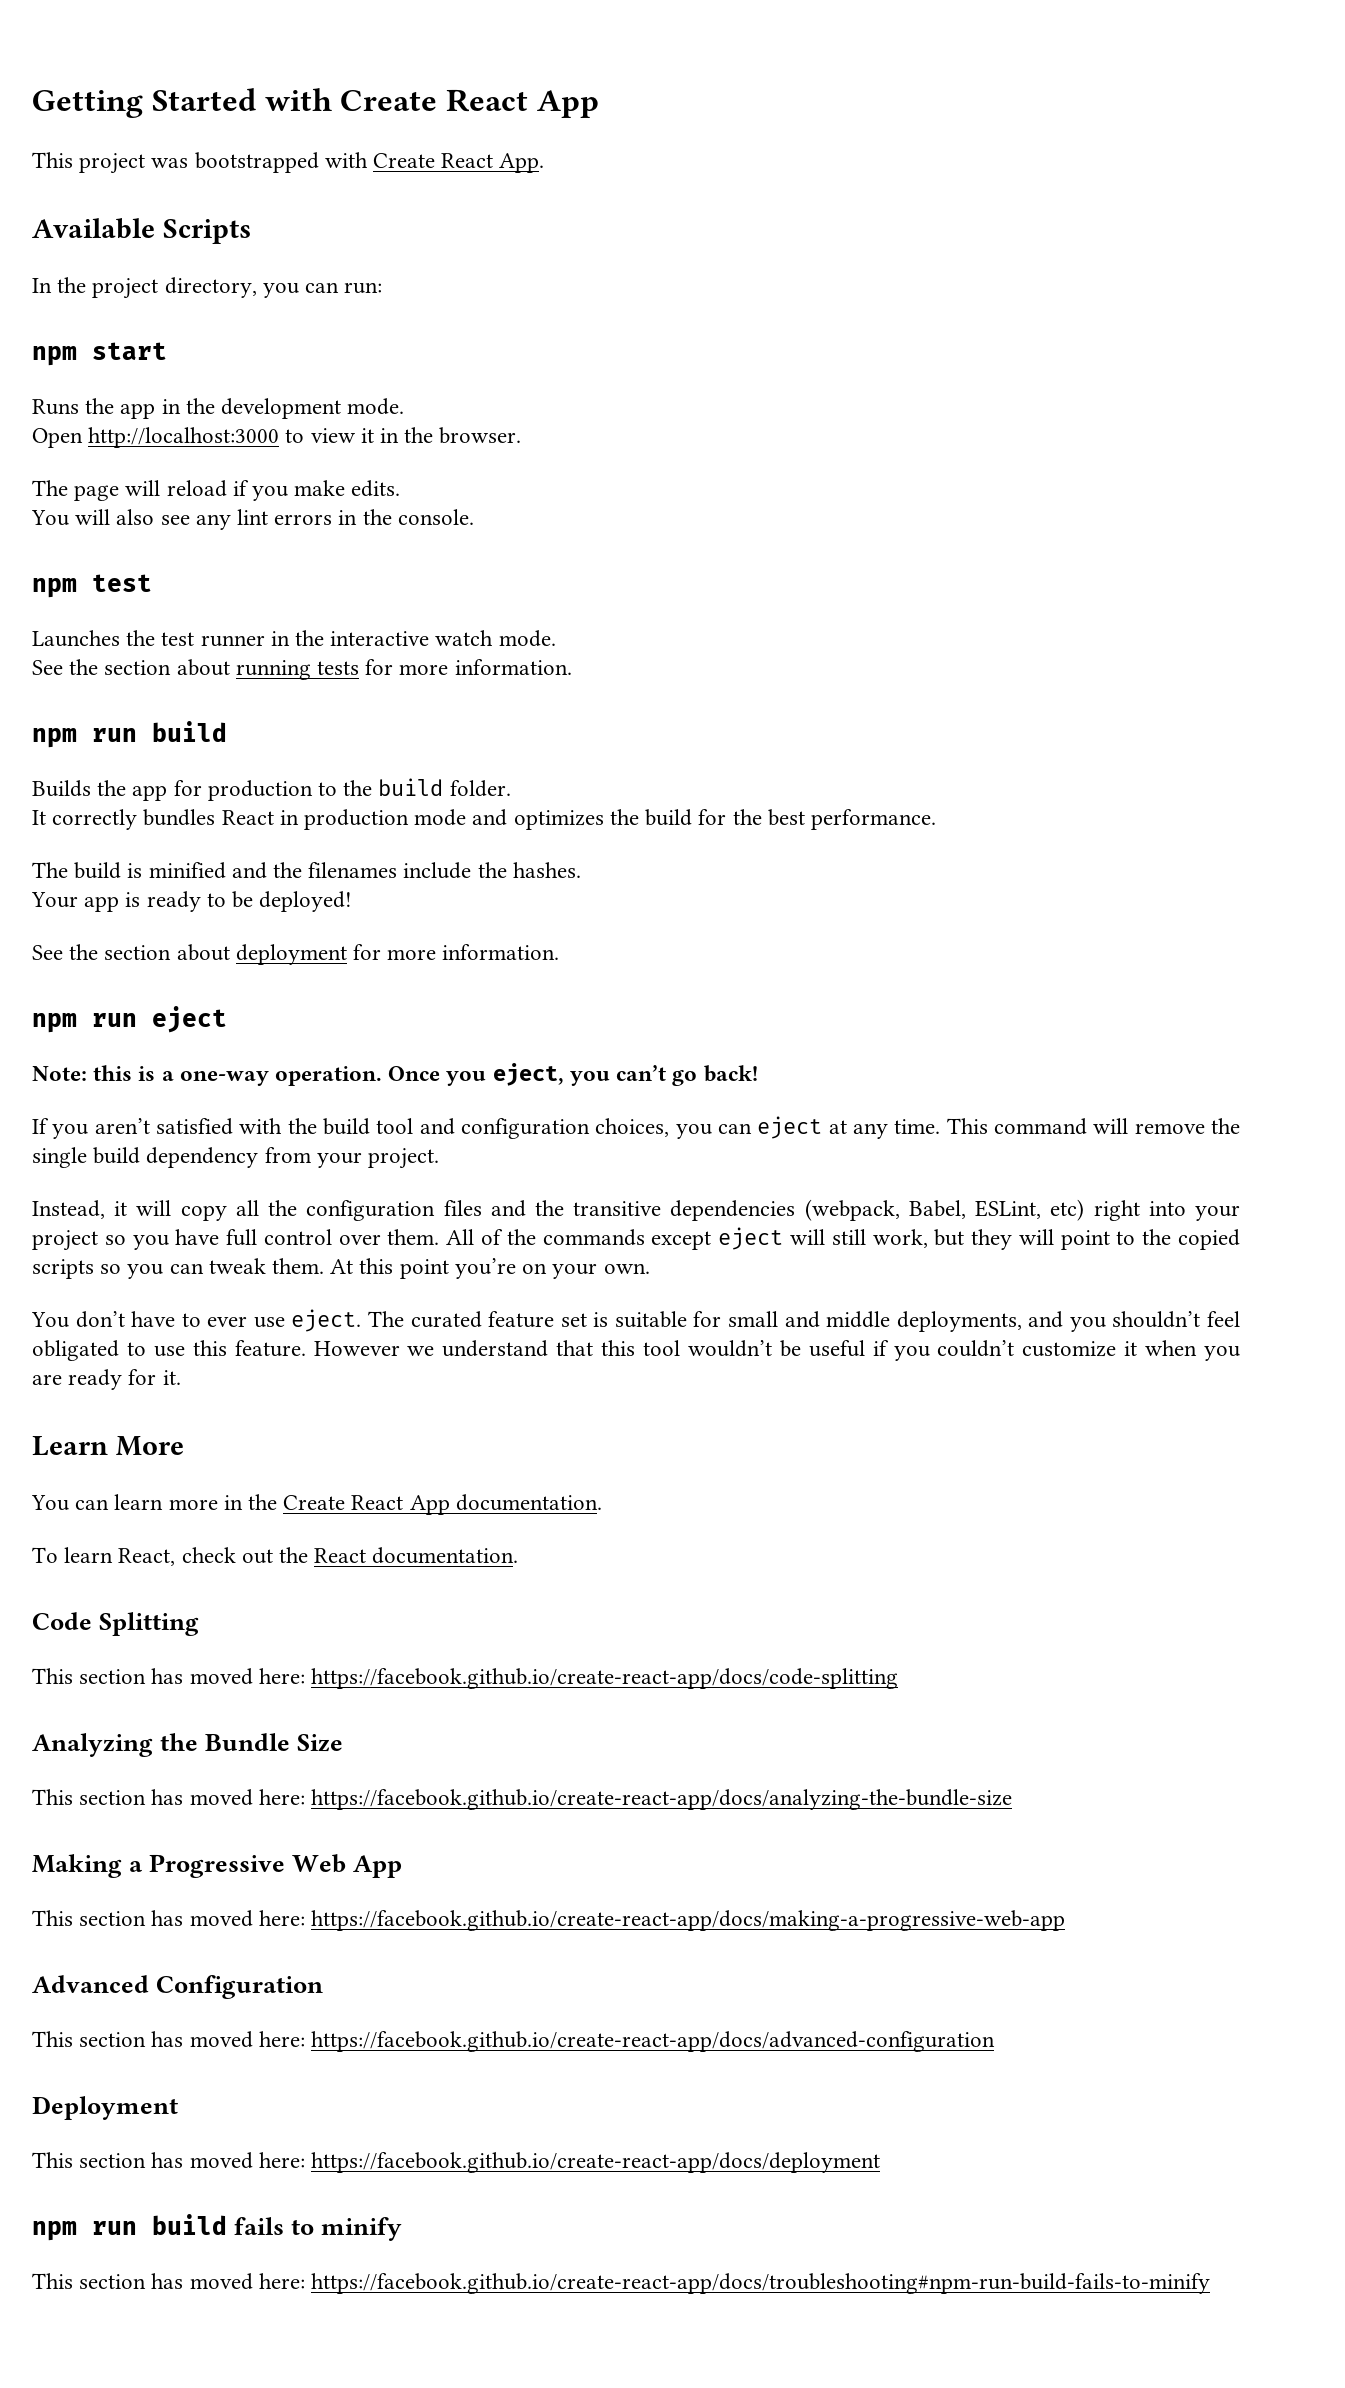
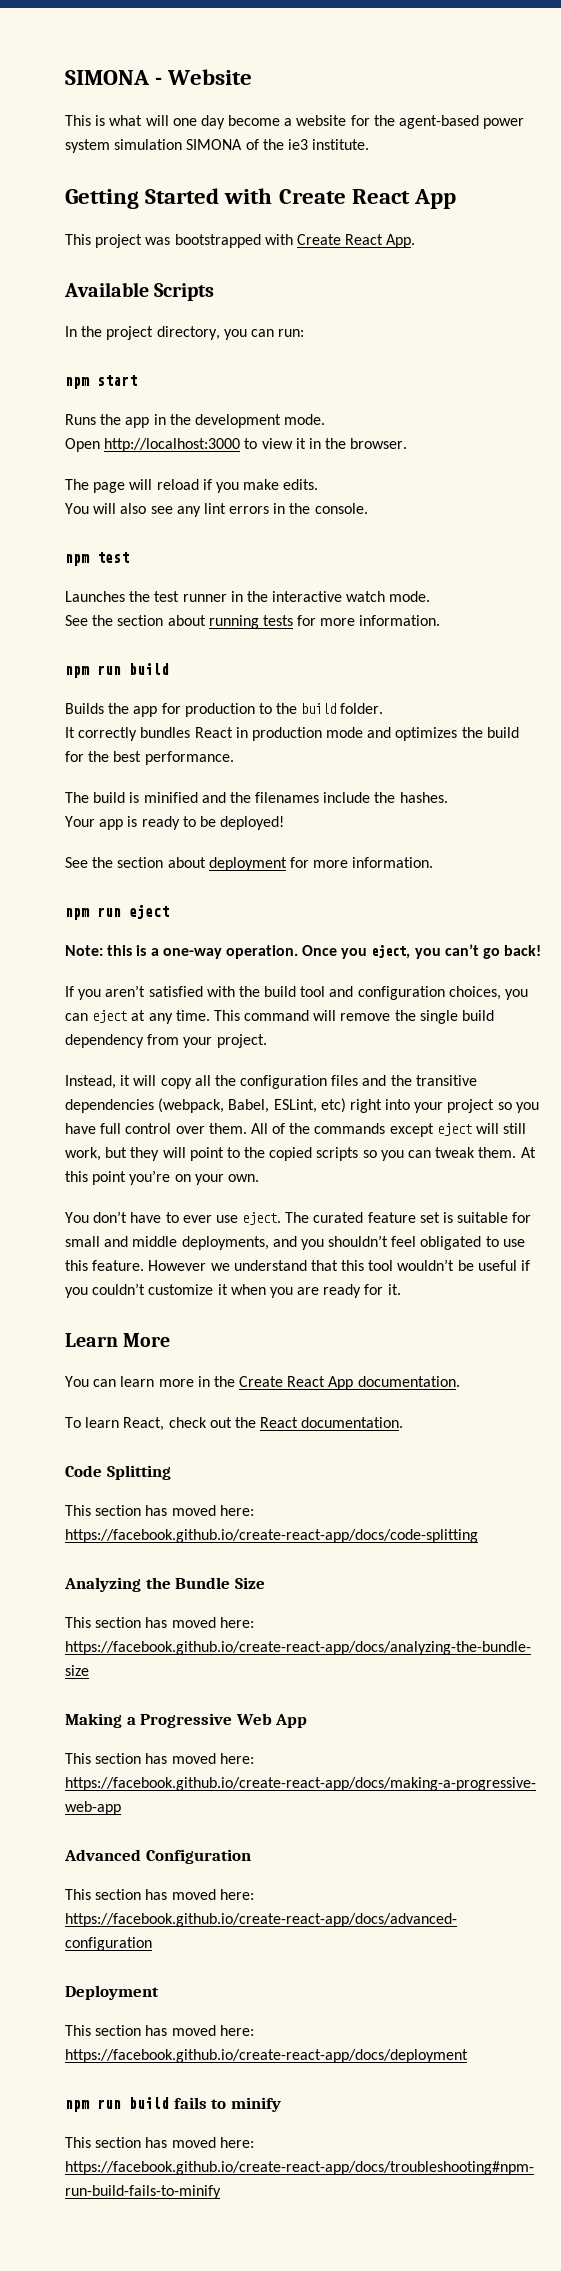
(32, 104) none -> [65,69,253,85] [65,115,525,129] [65,139,370,153] SIMONA - Website // This is what will one day become a website for the agent-based power system simulation SIMONA of the ie3 institute. //

